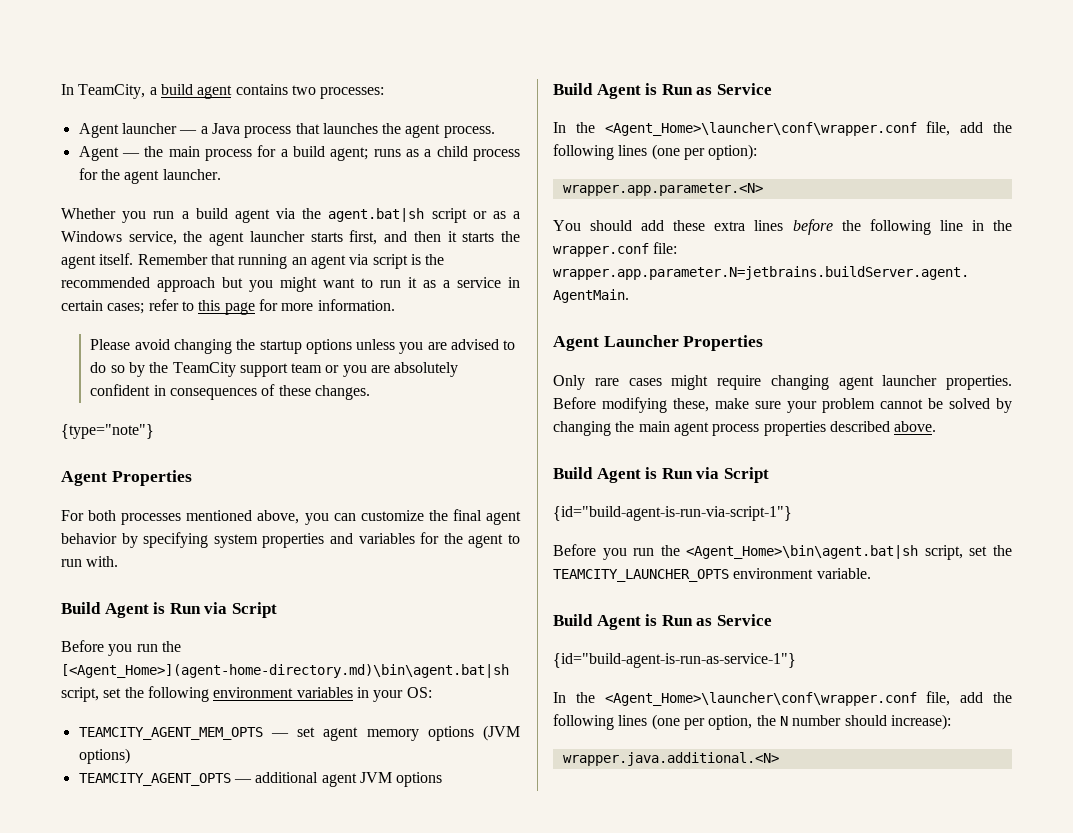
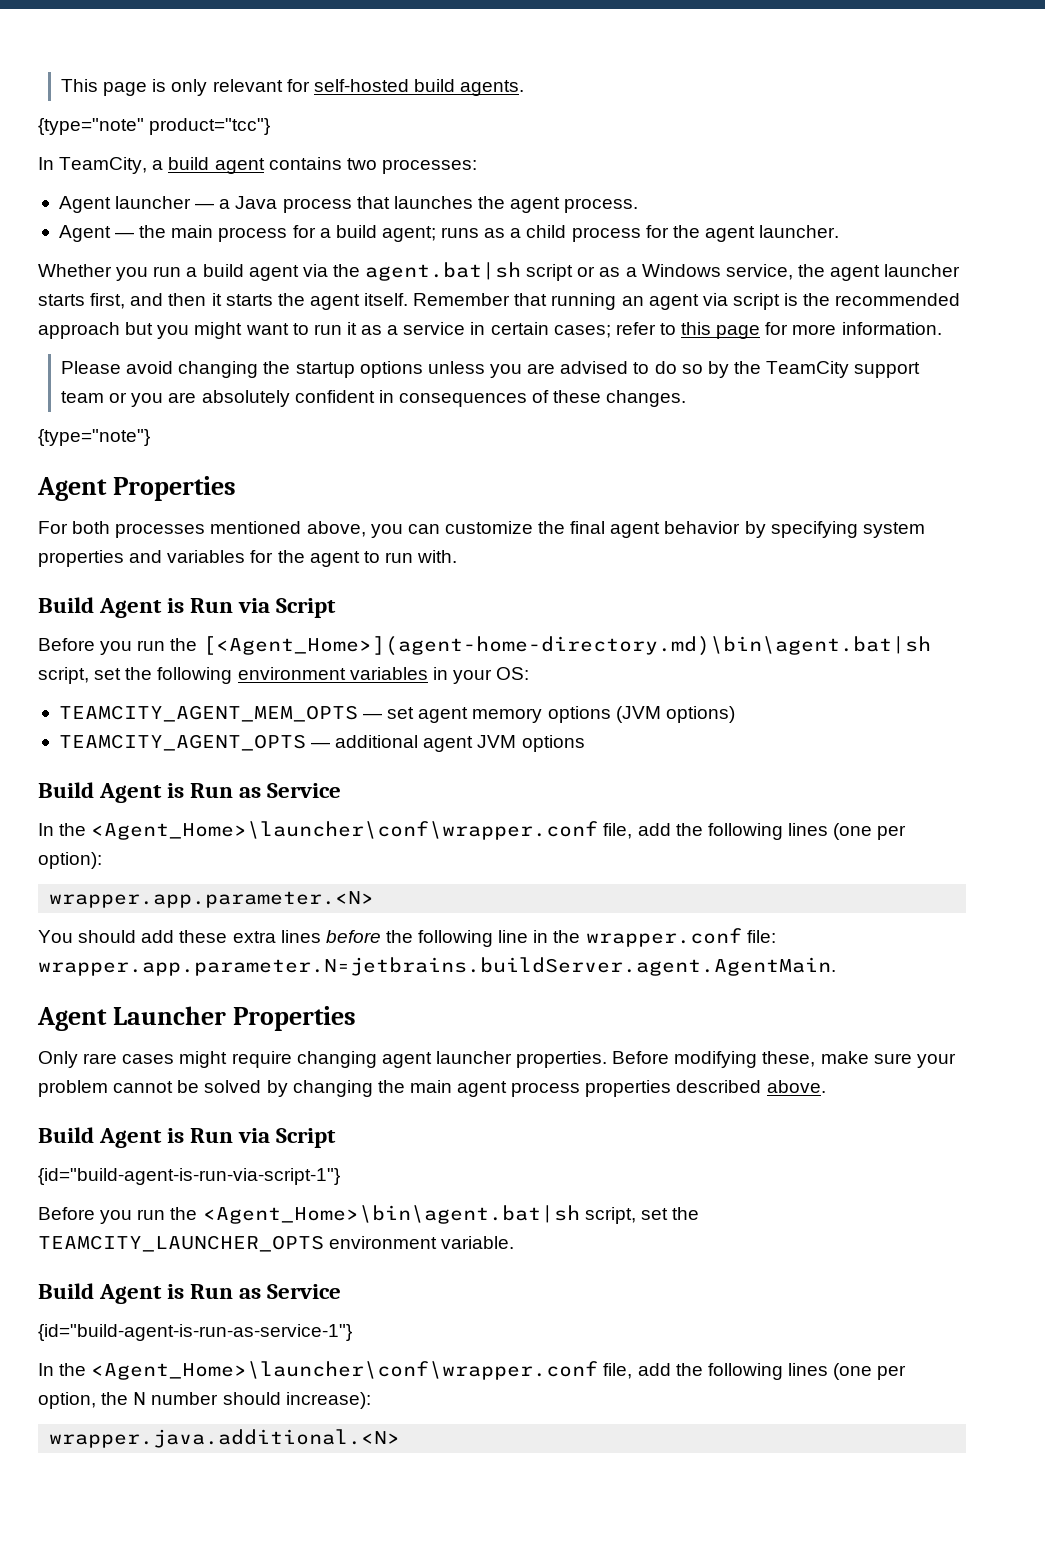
(61, 89) none -> [61,79,525,96] [38,118,271,135] This page is only relevant for self-hosted build agents. // {type="note" product="tcc"} //

